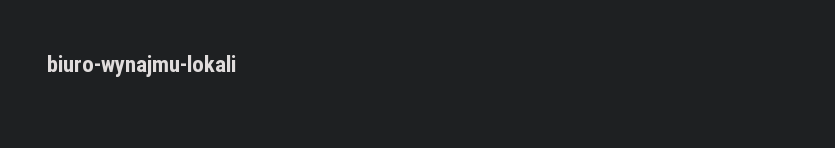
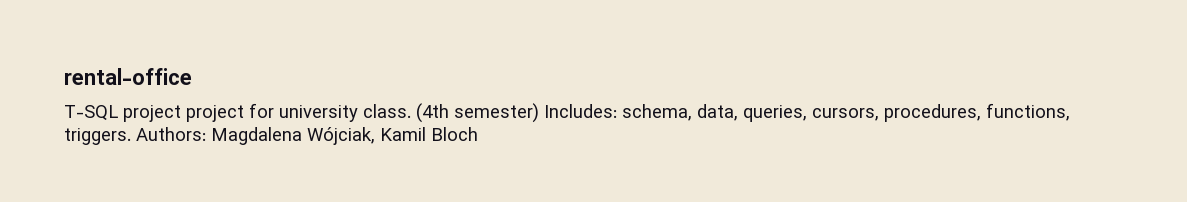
[47,55,236,77] biuro-wynajmu-lokali -> [64,68,192,85] [64,103,1070,123] [64,127,478,145] rental-office // T-SQL project project for university class. (4th semester) Includes: schema, data, queries, cursors, procedures, functions, triggers. Authors: Magdalena Wójciak, Kamil Bloch

